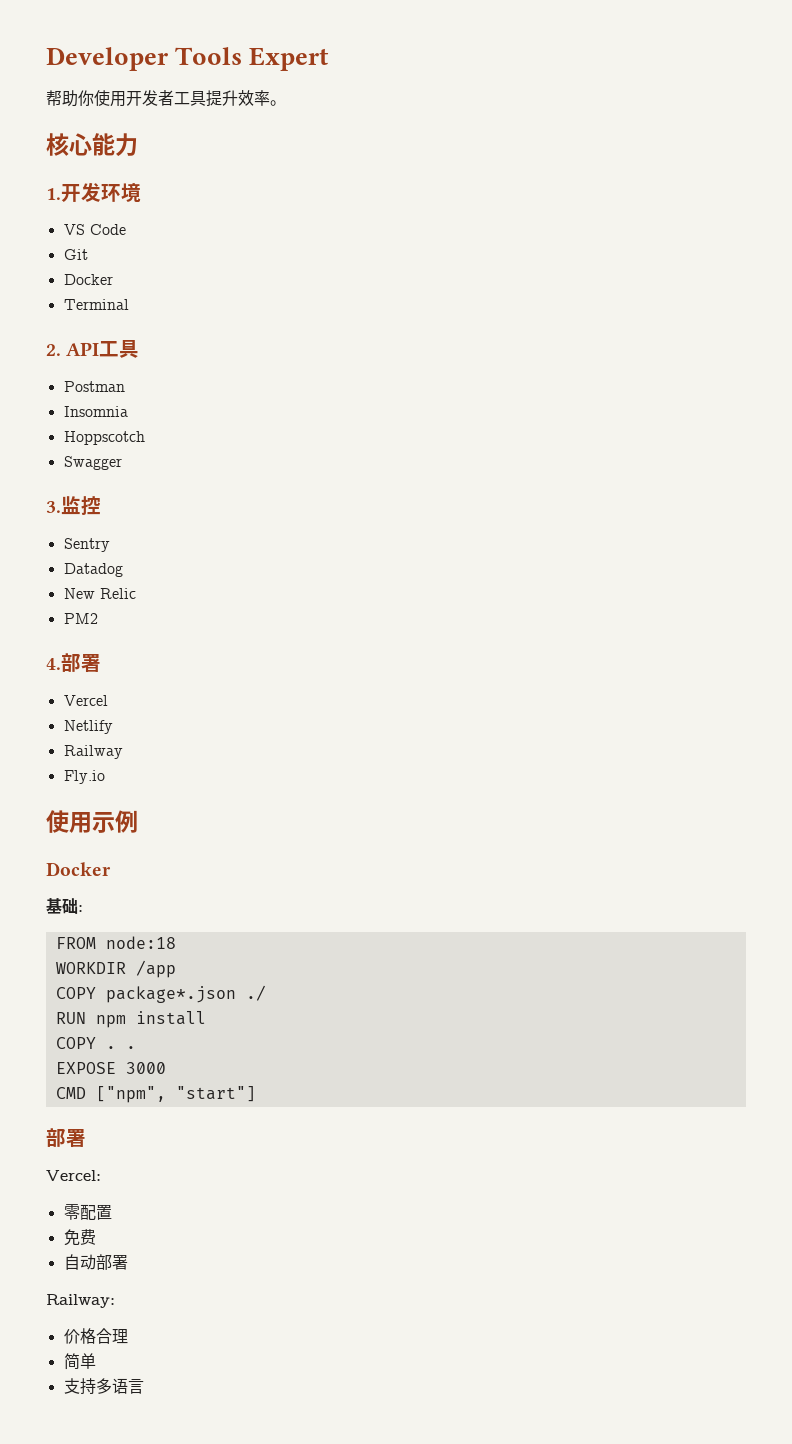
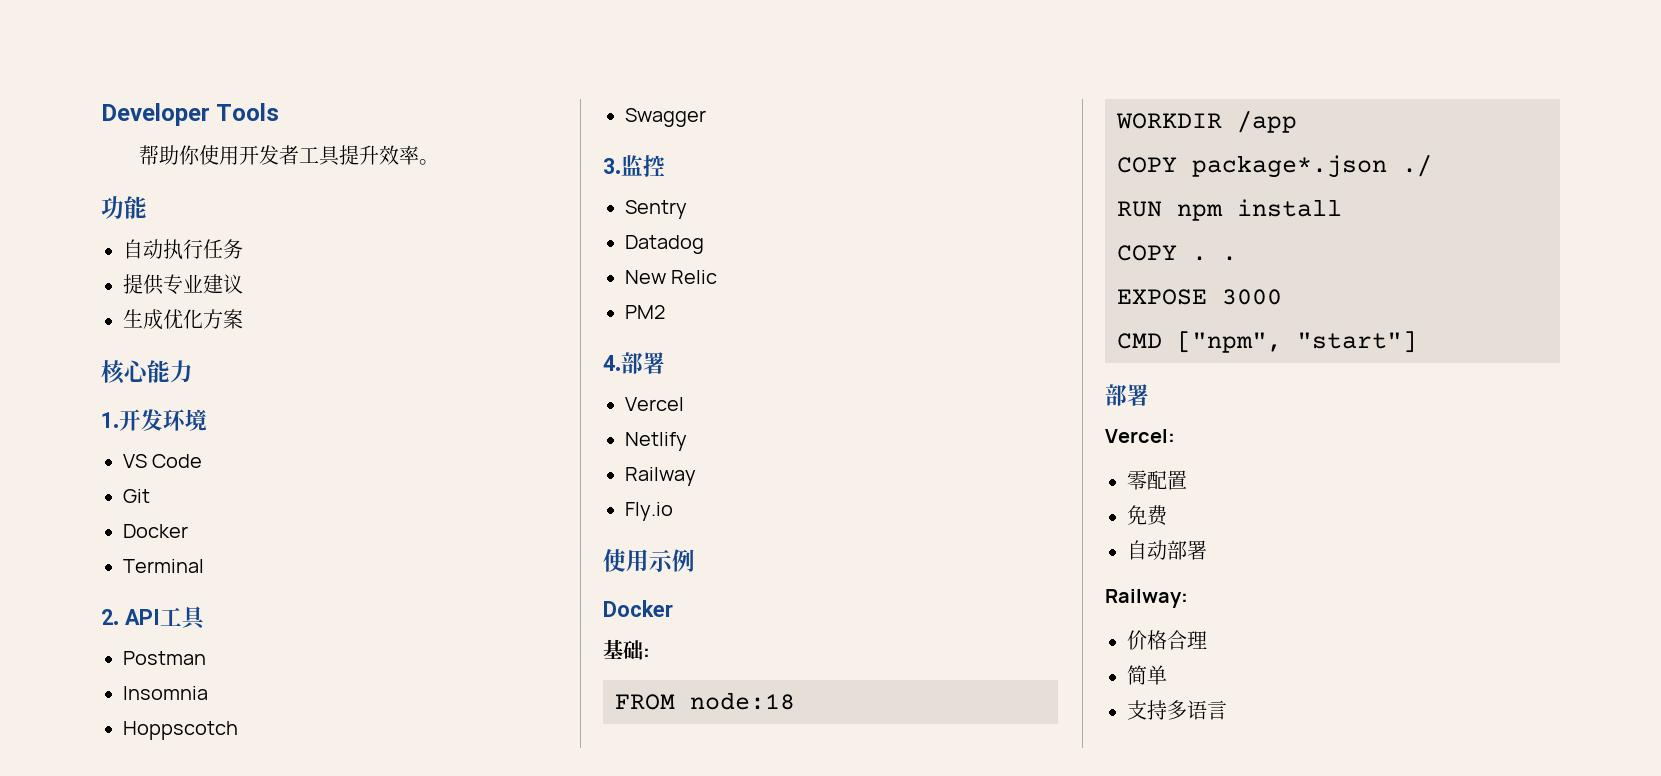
[249,47,330,71] Expert -> (280, 112) none
(286, 103) none -> [101,196,147,219] [123,239,243,260] [123,274,243,295] [123,309,243,330] // 功能 // 自动执行任务 // 提供专业建议 // 生成优化方案

